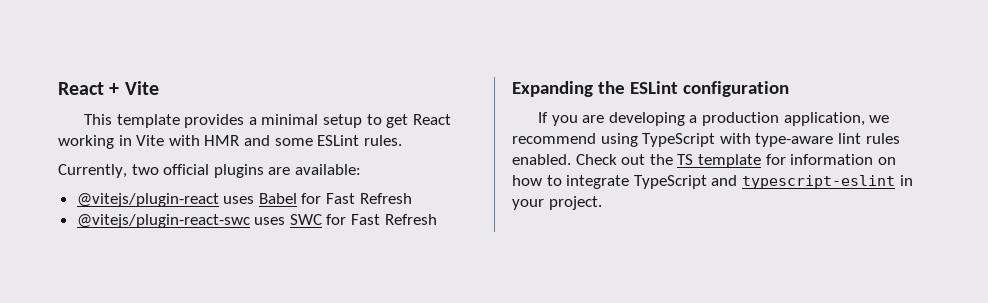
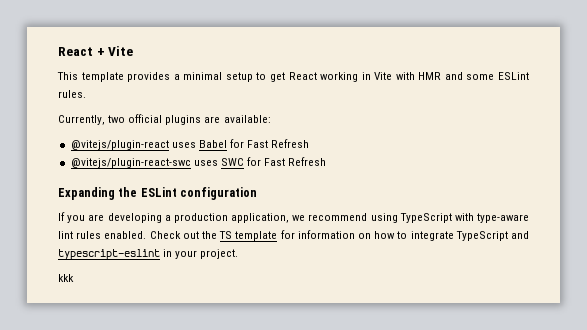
(602, 203) none -> [58,274,74,282] // kkk

